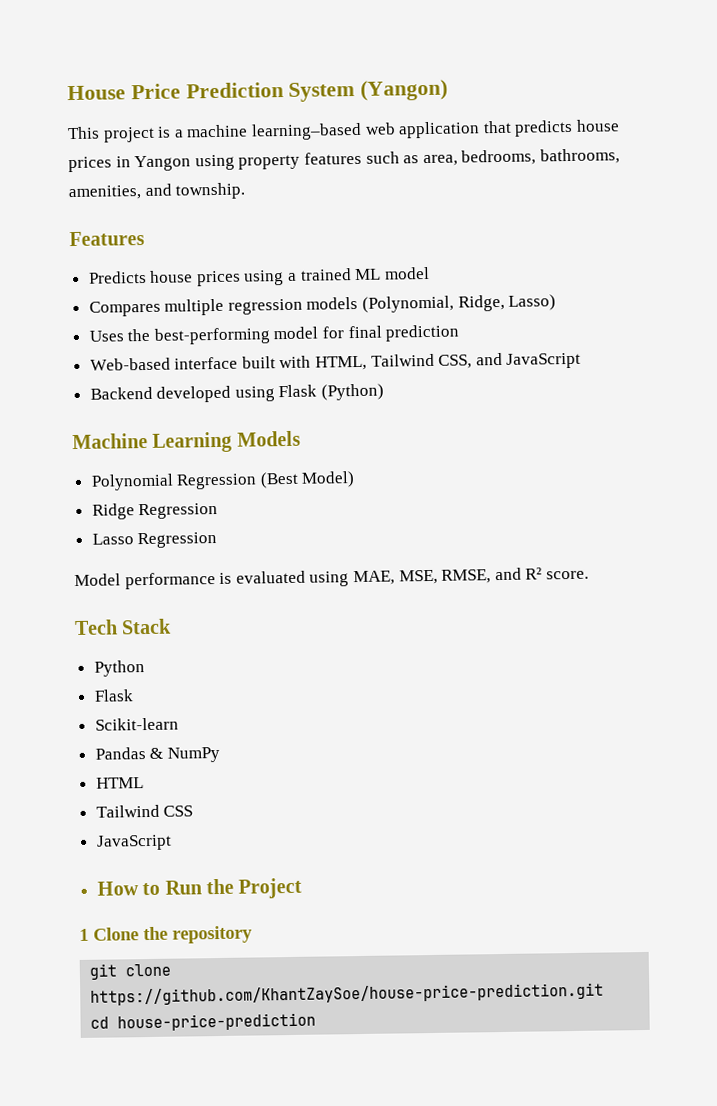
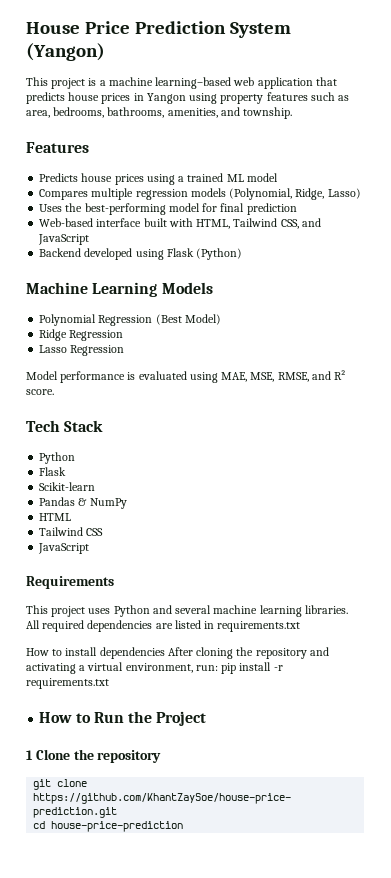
(172, 842) none -> [26,576,114,589] [26,605,348,617] [26,620,301,632] [26,647,329,659] [26,662,283,674] [26,678,109,689] // Requirements // This project uses Python and several machine learning libraries. All required dependencies are listed in requirements.txt // How to install dependencies After cloning the repository and activating a virtual environment, run: pip install -r requirements.txt

